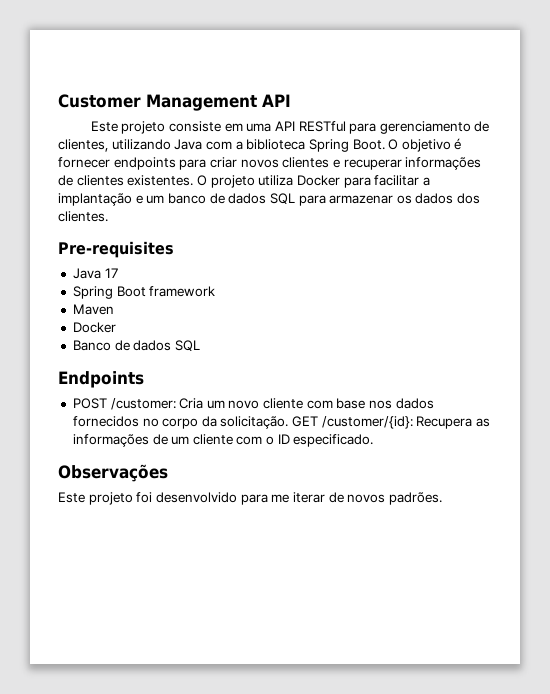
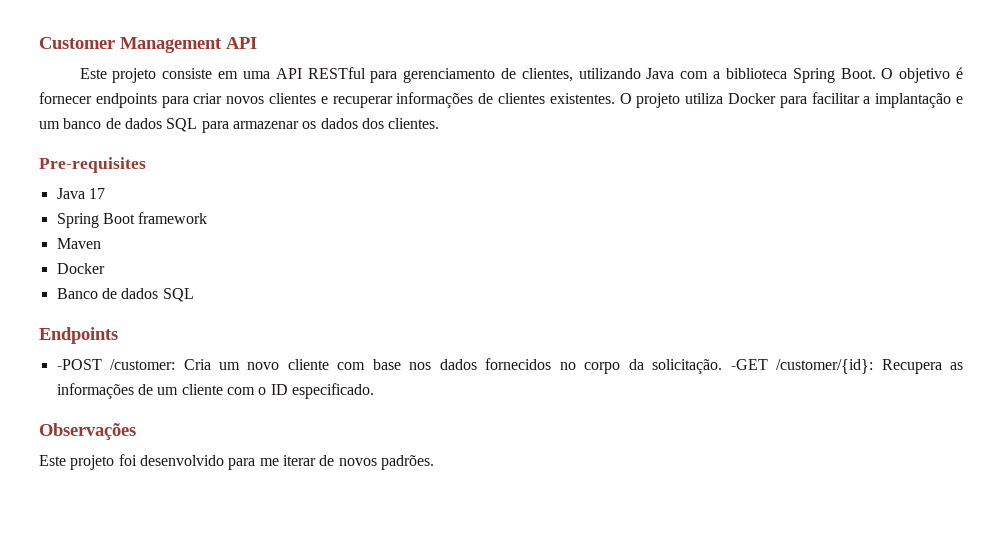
[72,398,107,409] POST -> [56,359,102,370] -POST
[292,416,319,427] GET -> [730,359,768,370] -GET

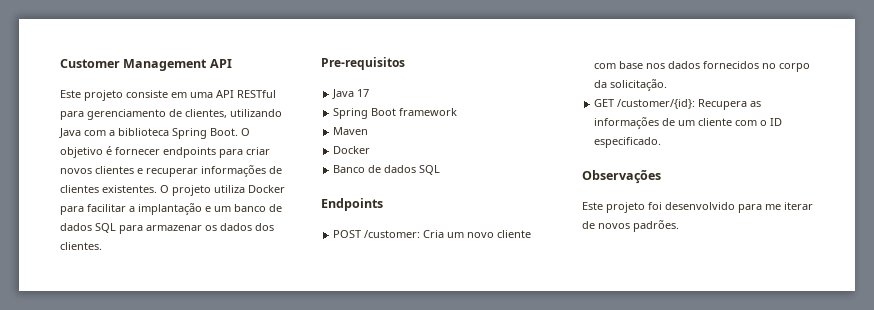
[39,157,146,173] Pre-requisites -> [321,57,405,70] Pre-requisitos
[56,359,102,370] -POST -> [333,230,362,238] POST
[730,359,768,370] -GET -> [594,99,615,107] // GET

